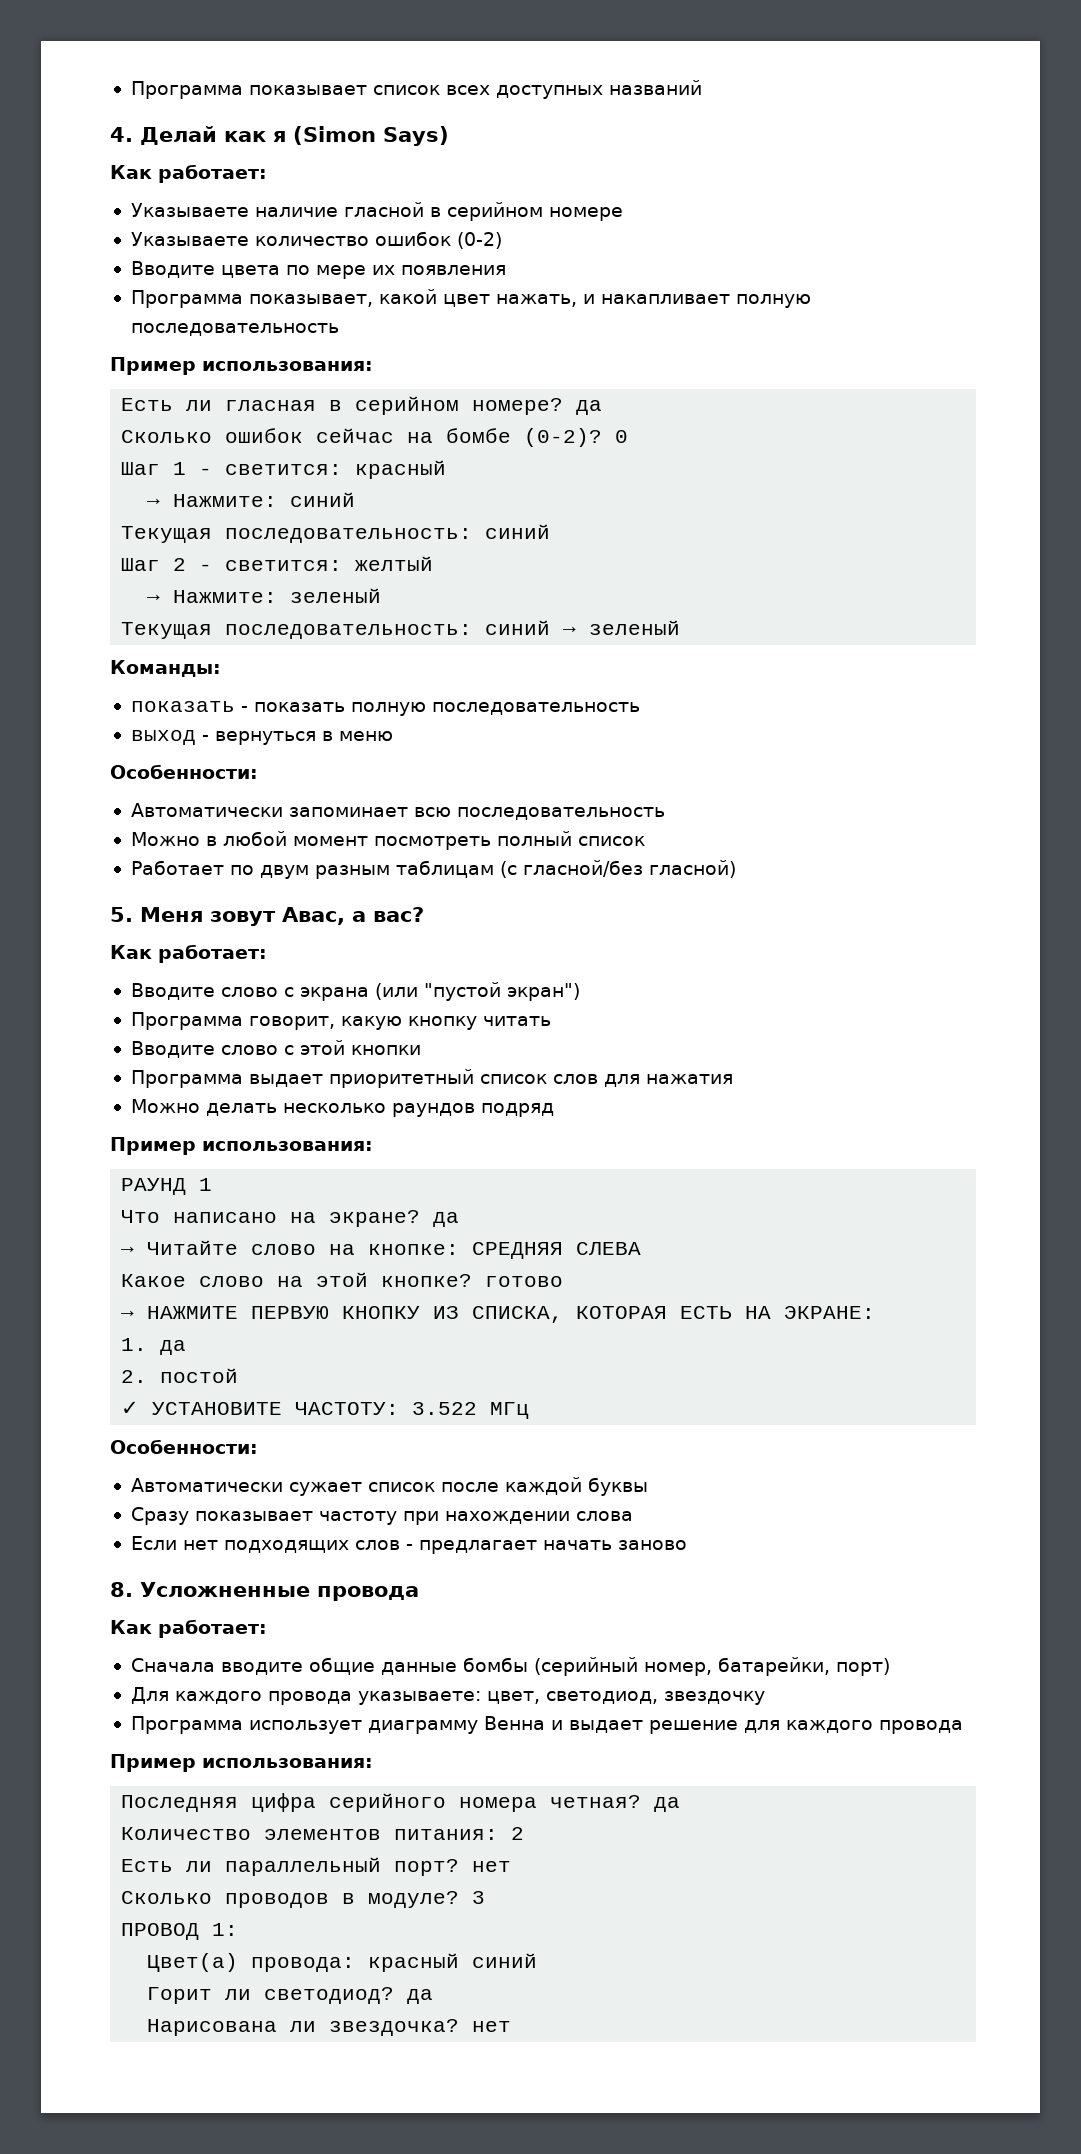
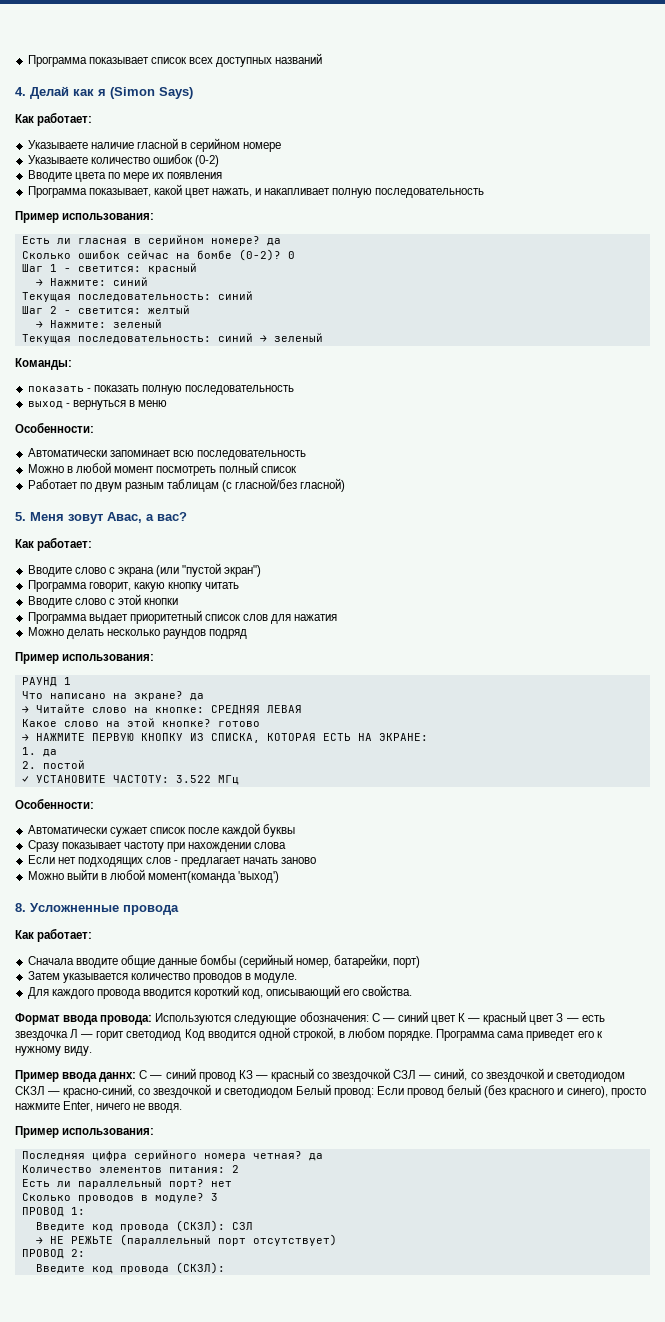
[576,1242,642,1255] СЛЕВА -> [266,705,302,713] ЛЕВАЯ
(687, 1545) none -> [27,869,280,883] // Можно выйти в любой момент(команда 'выход')
[130,1687,765,1705] [130,1716,963,1734] Для каждого провода указываете: цвет, светодиод, звездочку // Программа использует диаграмму Венна и выдает решение для каждого провода -> [27,971,298,983] [27,985,413,999] [15,1011,605,1025] [15,1027,603,1041] [15,1046,93,1056] [15,1068,625,1082] [15,1084,646,1098] [15,1101,183,1113] Затем указывается количество проводов в модуле. // Для каждого провода вводится короткий код, описывающий его свойства. // Формат ввода провода: Используются следующие обозначения: С — синий цвет К — красный цвет З — есть звездочка Л — горит светодиод Код вводится одной строкой, в любом порядке. Программа сама приведет его к нужному виду. // Пример ввода даннх: С — синий провод КЗ — красный со звездочкой СЗЛ — синий, со звездочкой и светодиодом СКЗЛ — красно-синий, со звездочкой и светодиодом Белый провод: Если провод белый (без красного и синего), просто нажмите Enter, ничего не вводя.
[147,1953,538,1972] [147,1987,434,2004] [147,2019,512,2036] Цвет(а) провода: красный синий // Горит ли светодиод? да // Нарисована ли звездочка? нет -> [35,1220,253,1232] [35,1234,337,1246] [21,1249,85,1259] [35,1262,225,1274] Введите код провода (СКЗЛ): СЗЛ // → НЕ РЕЖЬТЕ (параллельный порт отсутствует) // ПРОВОД 2: // Введите код провода (СКЗЛ):

